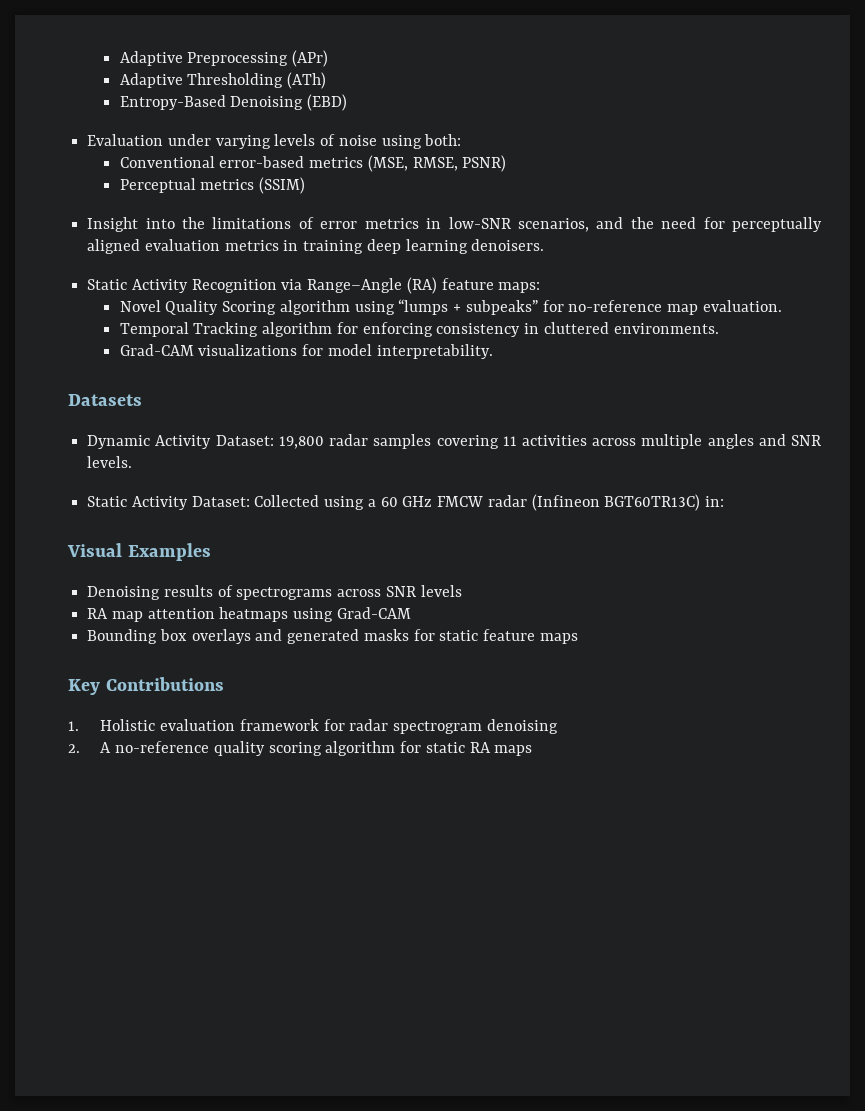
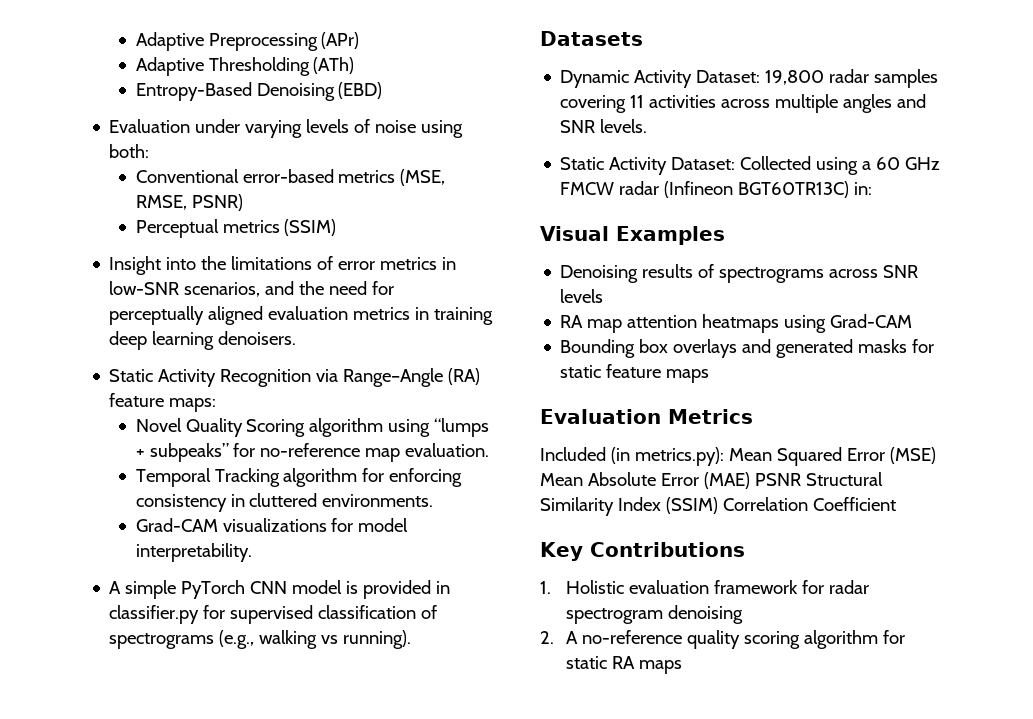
(493, 351) none -> [109,580,451,599] [109,605,438,624] [109,630,412,649] // A simple PyTorch CNN model is provided in classifier.py for supervised classification of spectrograms (e.g., walking vs running).
(578, 638) none -> [540,409,753,424] [540,447,936,466] [540,472,883,489] [540,497,896,516] // Evaluation Metrics // Included (in metrics.py): Mean Squared Error (MSE) Mean Absolute Error (MAE) PSNR Structural Similarity Index (SSIM) Correlation Coefficient

